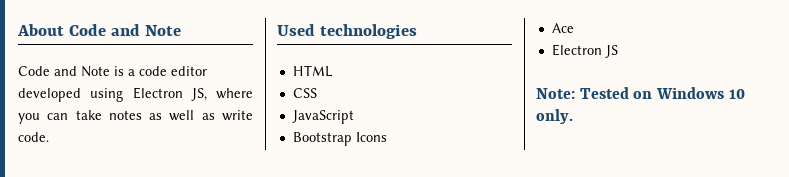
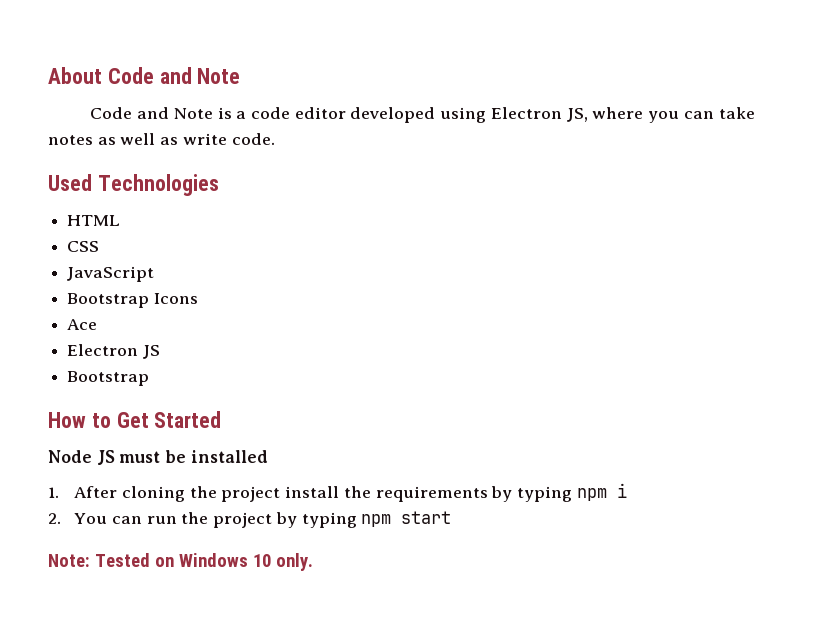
[320,24,418,39] technologies -> [97,174,219,196] Technologies
(618, 51) none -> [67,371,150,386] [48,411,222,428] [48,450,268,465] [48,483,627,502] [48,511,452,528] // Bootstrap // How to Get Started // Node JS must be installed // 1. After cloning the project install the requirements by typing npm i // 2. You can run the project by typing npm start

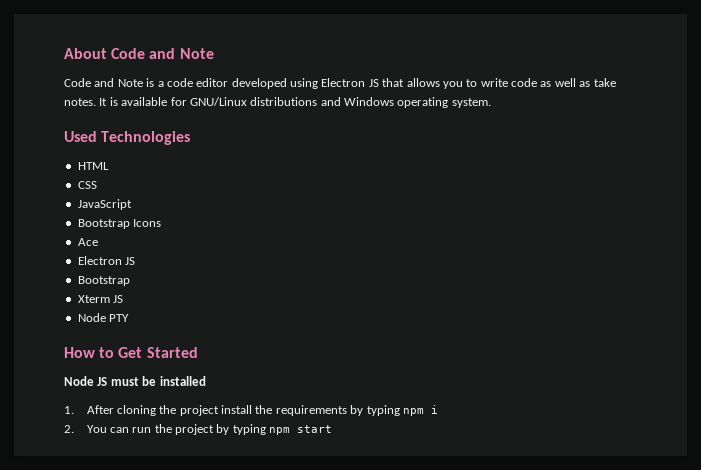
[566,107,755,123] [48,133,275,145] JS, where you can take notes as well as write code. -> [368,78,616,89] [64,97,491,108] JS that allows you to write code as well as take notes. It is available for GNU/Linux distributions and Windows operating system.
(150, 378) none -> [77,295,124,303] [77,313,130,322] // Xterm JS // Node PTY
[48,553,313,571] // Note: Tested on Windows 10 only. -> (333, 429) none

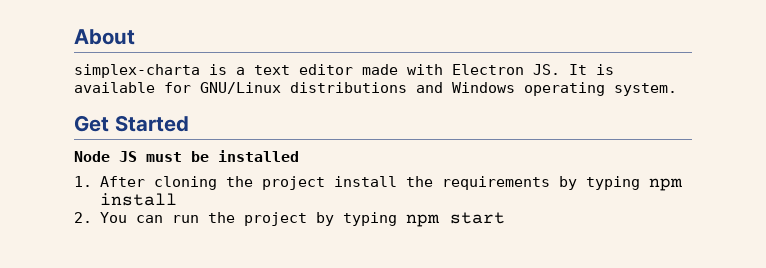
[111,48,214,59] [64,78,616,89] [64,98,96,106] Code and Note // Code and Note is a code editor developed using Electron JS that allows you to write code as well as take notes. -> [74,64,560,78] // simplex-charta is a text editor made with Electron JS.
[64,131,191,145] [77,162,109,170] [77,181,97,189] [77,199,132,210] [77,219,162,229] [77,238,98,246] [77,256,136,265] [77,276,130,286] [77,295,124,303] [77,313,130,322] [64,347,115,358] Used Technologies // HTML // CSS // JavaScript // Bootstrap Icons // Ace // Electron JS // Bootstrap // Xterm JS // Node PTY // How to -> (677, 89) none
[430,405,438,414] i -> [100,193,178,206] install

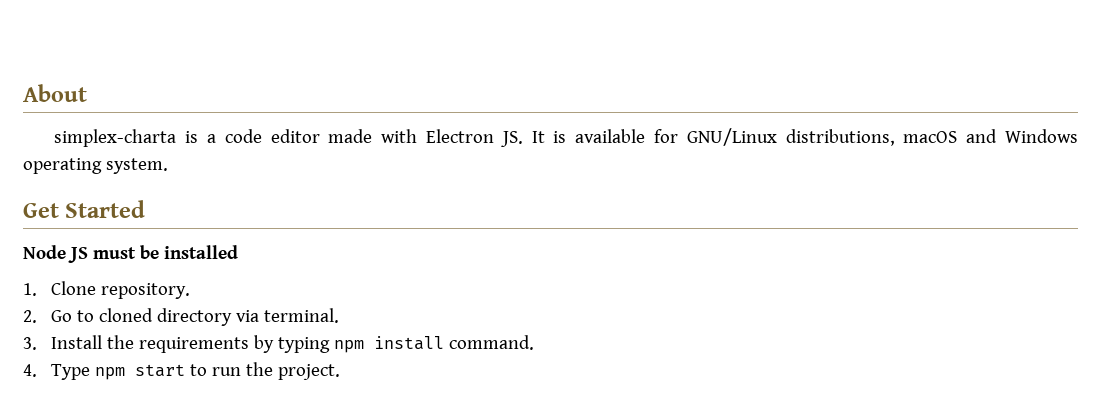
[254,65,290,75] text -> [224,129,262,143] code
[290,82,407,93] distributions -> [785,129,958,146] distributions, macOS
[100,176,398,190] After cloning the project install -> [51,281,191,299] [23,308,340,326] [23,335,103,350] Clone repository. // 2. Go to cloned directory via terminal. // 3. Install
[74,212,506,227] // 2. You can run the project by typing npm start -> [449,335,535,350] [23,362,341,380] command. // 4. Type npm start to run the project.

